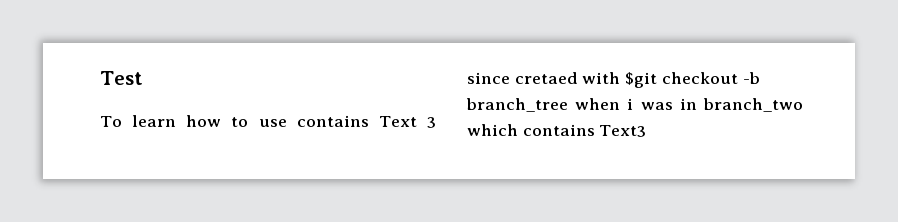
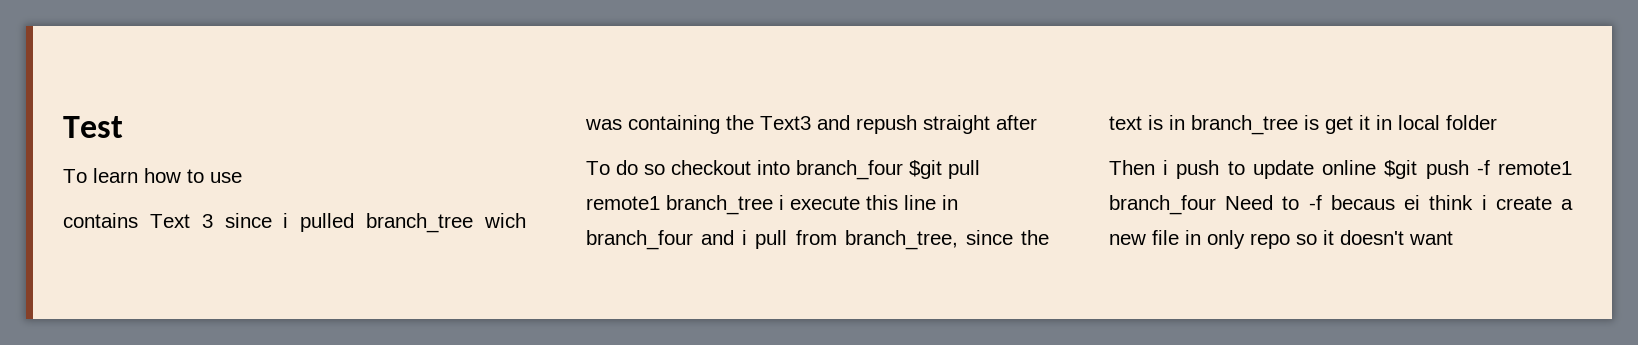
(287, 123) none -> (242, 177) //
[514,72,760,88] [466,98,803,112] [467,124,647,137] cretaed with $git checkout -b branch_tree when i was in branch_two which contains Text3 -> [283,213,526,233] [585,115,1037,134] [586,160,980,180] [586,195,958,215] [586,230,1049,250] [1109,115,1497,135] [1109,160,1572,179] [1109,195,1573,215] [1109,230,1453,249] i pulled branch_tree wich was containing the Text3 and repush straight after // To do so checkout into branch_four $git pull remote1 branch_tree i execute this line in branch_four and i pull from branch_tree, since the text is in branch_tree is get it in local folder // Then i push to update online $git push -f remote1 branch_four Need to -f becaus ei think i create a new file in only repo so it doesn't want

